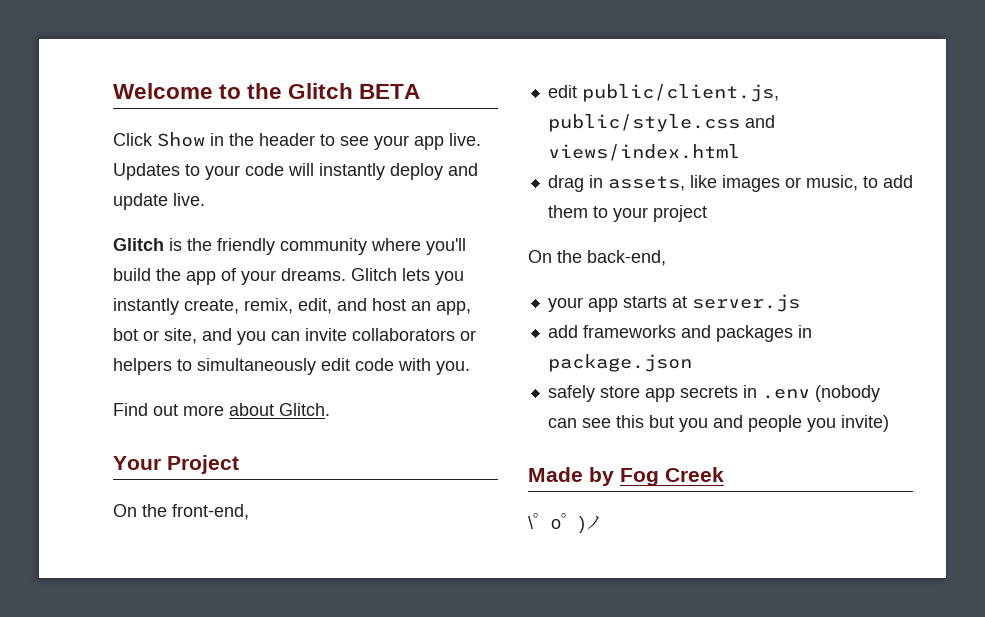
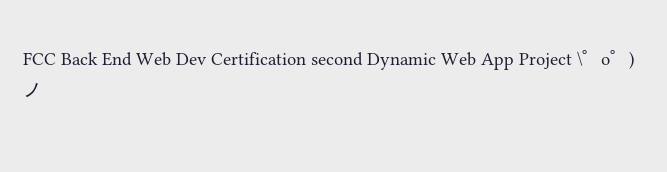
[113,83,421,99] [113,132,481,150] [113,163,478,180] [113,193,205,210] [113,238,466,255] [113,268,464,285] [113,298,471,315] [113,328,476,345] [113,358,470,375] [113,403,330,416] [113,455,239,474] [113,504,249,520] [547,84,779,102] [547,114,775,132] [547,144,740,161] [547,175,913,192] [547,205,707,222] [528,250,666,266] [547,294,800,312] [547,325,812,342] [547,354,692,372] [547,385,880,402] [547,415,889,432] [528,467,724,486] Welcome to the Glitch BETA // Click Show in the header to see your app live. Updates to your code will instantly deploy and update live. // Glitch is the friendly community where you'll build the app of your dreams. Glitch lets you instantly create, remix, edit, and host an app, bot or site, and you can invite collaborators or helpers to simultaneously edit code with you. // Find out more about Glitch. // Your Project // On the front-end, // edit public/client.js, public/style.css and views/index.html // drag in assets, like images or music, to add them to your project // On the back-end, // your app starts at server.js // add frameworks and packages in package.json // safely store app secrets in .env (nobody can see this but you and people you invite) // Made by Fog Creek // -> [23,52,572,70] FCC Back End Web Dev Certification second Dynamic Web App Project

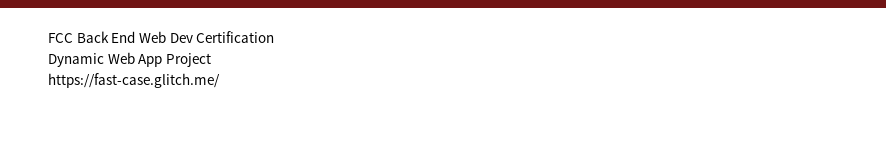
[311,52,363,66] second -> (275, 37) //
[577,50,635,69] [23,83,42,98] \゜o゜)ノ -> [48,73,220,88] // https://fast-case.glitch.me/

